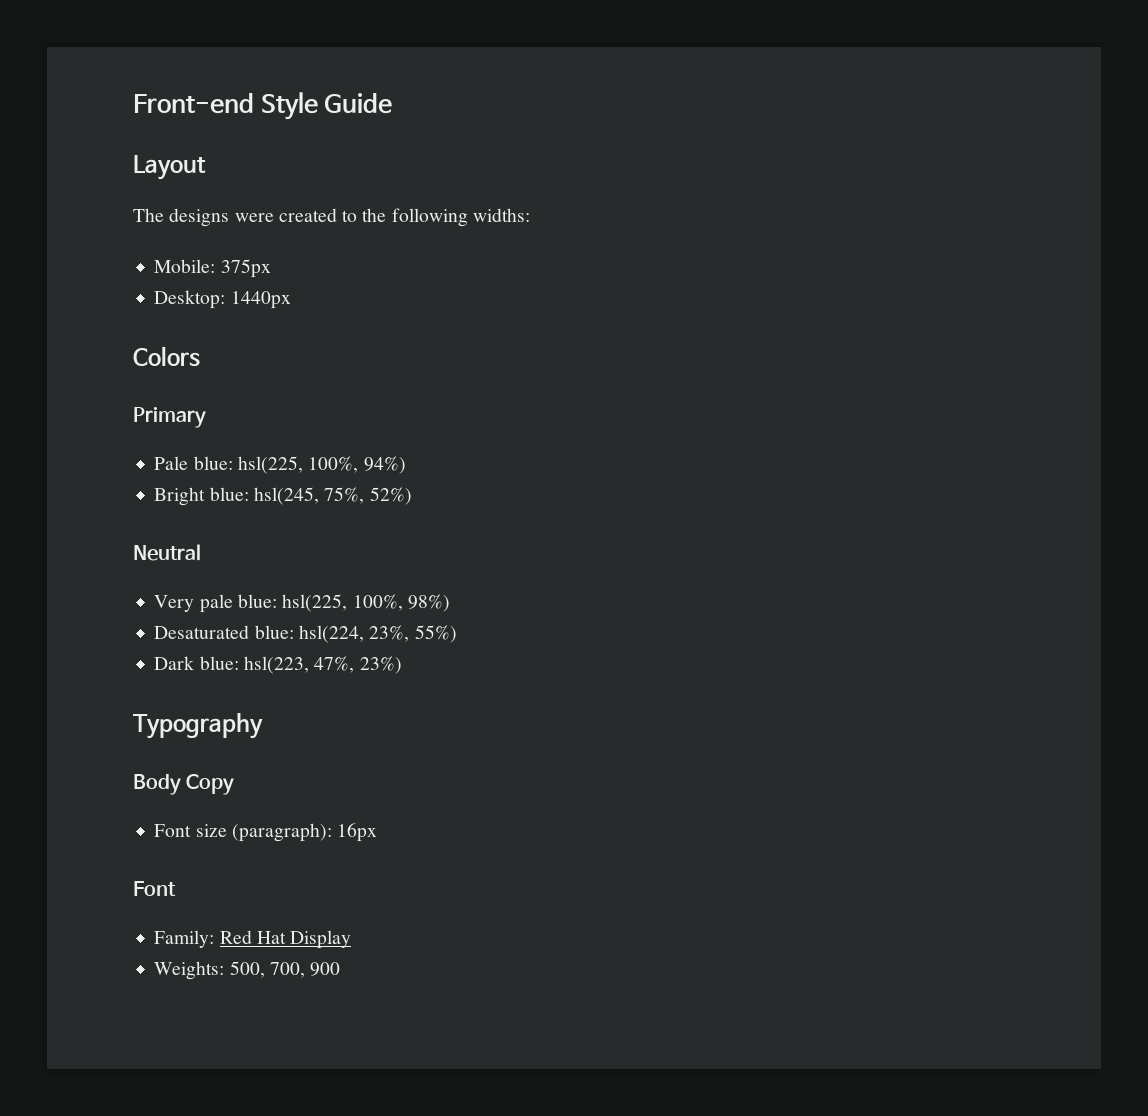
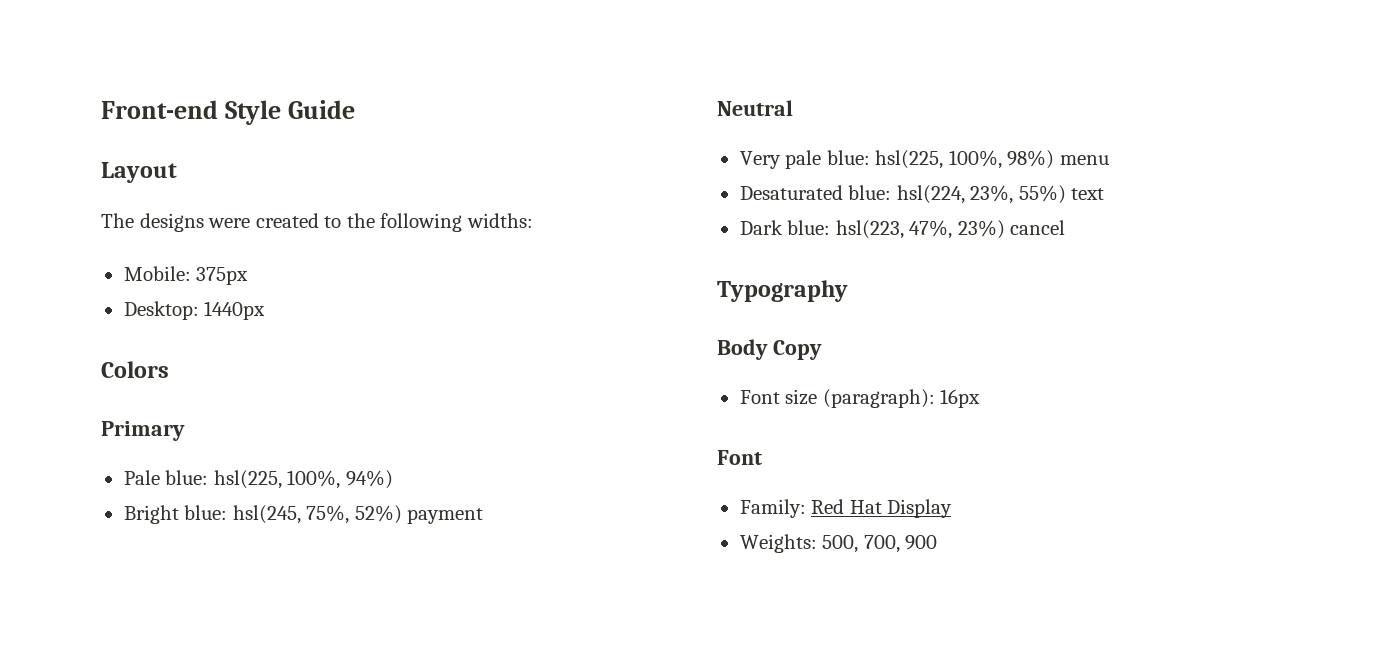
(412, 496) none -> [407,508,484,524] payment
(450, 603) none -> [1059,155,1109,165] menu
(457, 634) none -> [1071,188,1105,200] text
(402, 665) none -> [1010,220,1066,235] cancel

